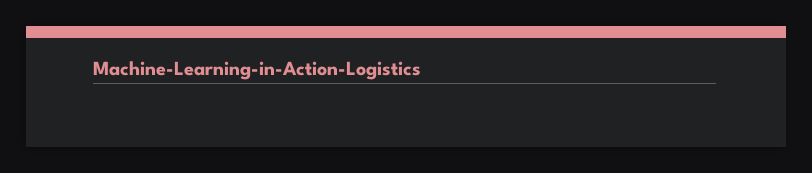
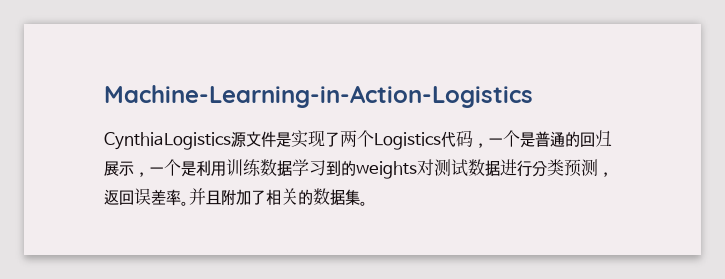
(421, 70) none -> [104,130,612,150] [104,159,613,179] [104,188,368,206] // CynthiaLogistics源文件是实现了两个Logistics代码，一个是普通的回归展示，一个是利用训练数据学习到的weights对测试数据进行分类预测，返回误差率。并且附加了相关的数据集。

